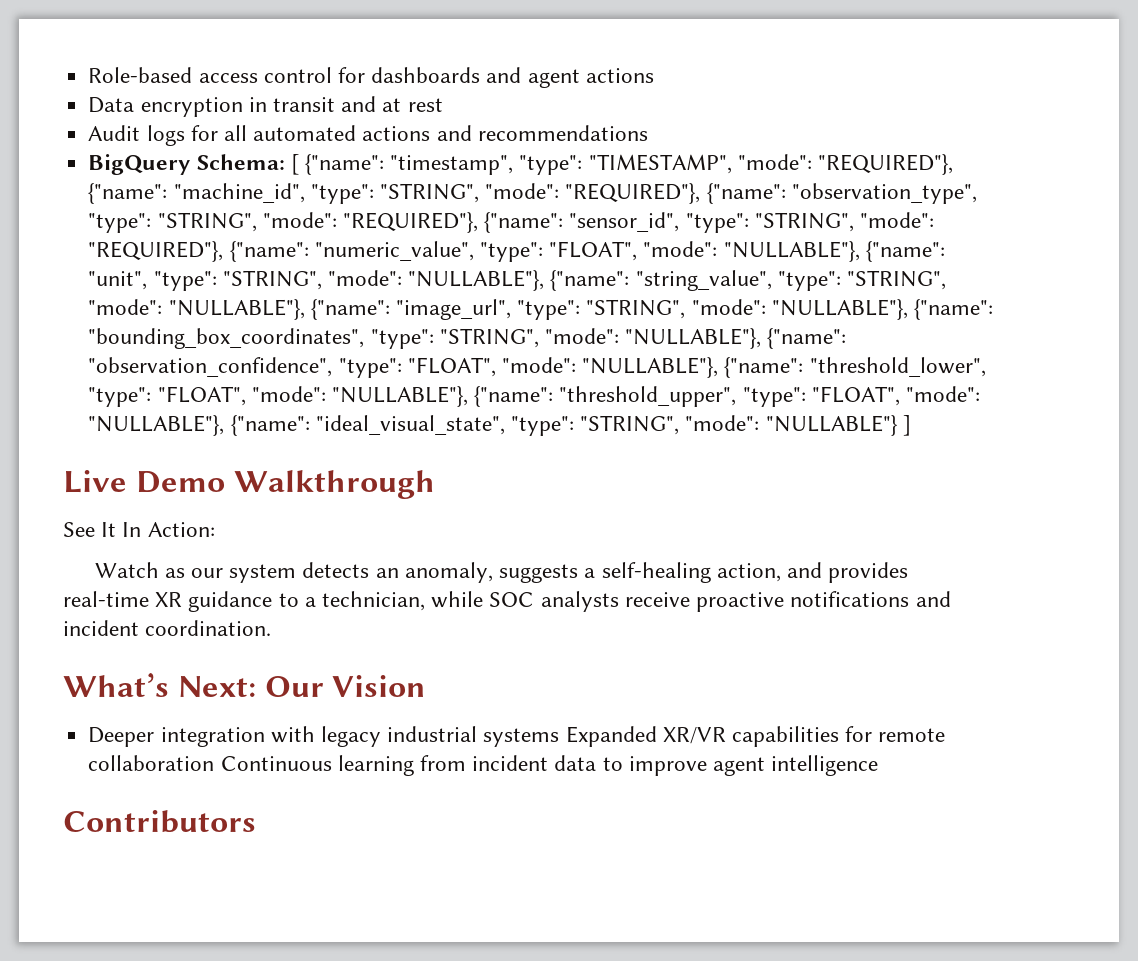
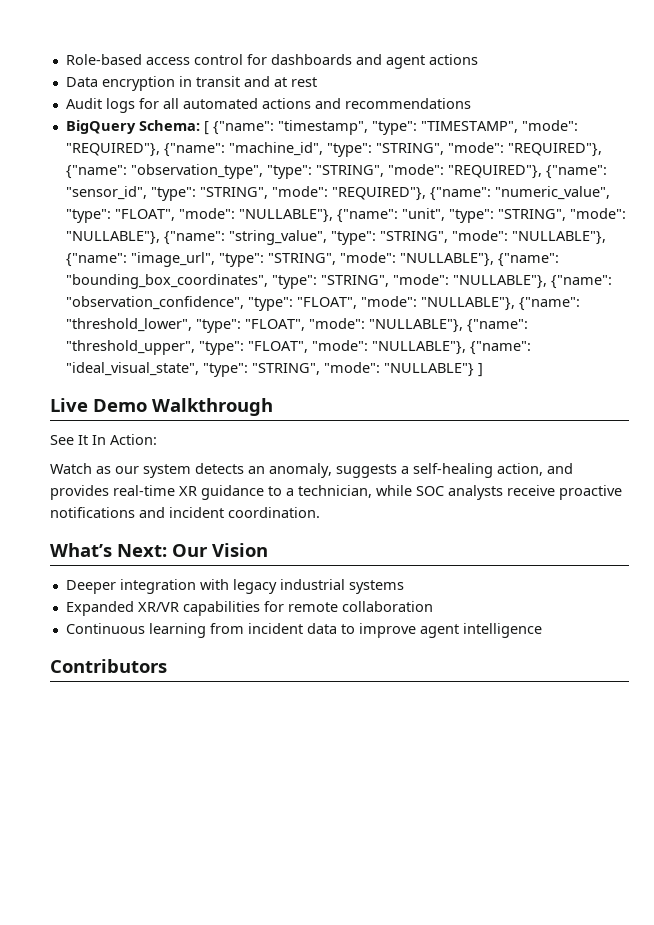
(560, 737) none -> (404, 587) //
(215, 763) none -> (433, 606) //

